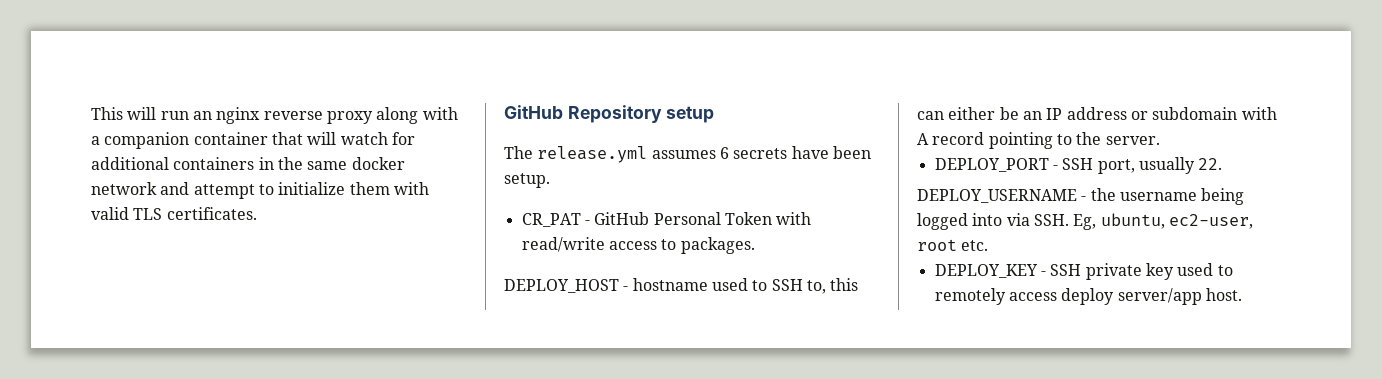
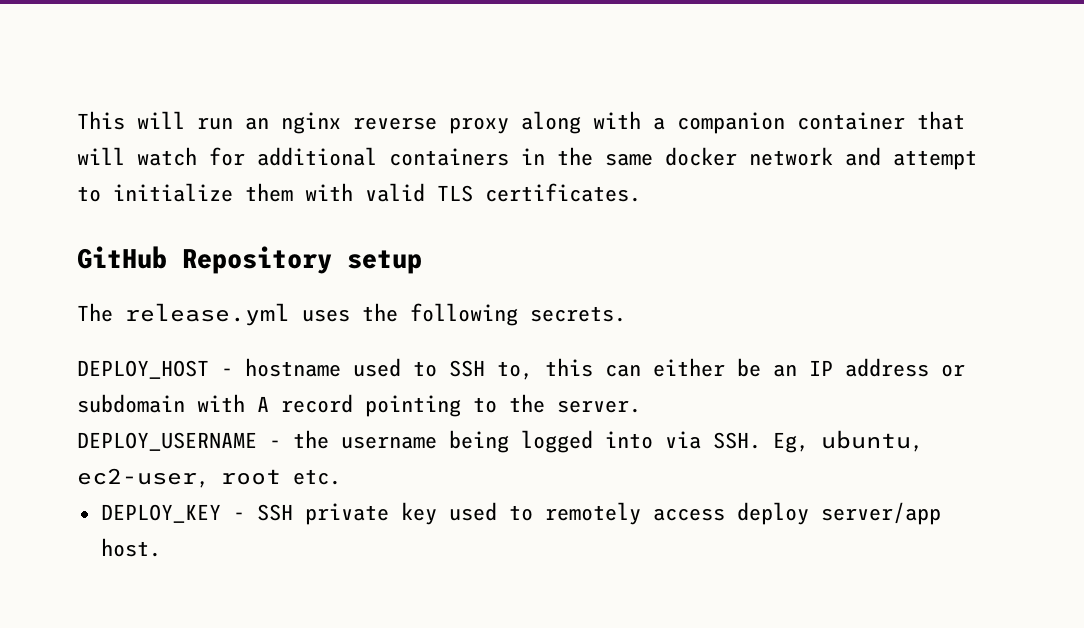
[651,146,871,159] [504,173,550,188] [521,212,812,227] [521,237,755,254] assumes 6 secrets have been setup. // CR_PAT - GitHub Personal Token with read/write access to packages. -> [302,303,626,326] uses the following secrets.
[934,157,1223,174] // DEPLOY_PORT - SSH port, usually 22. -> (641, 406) none

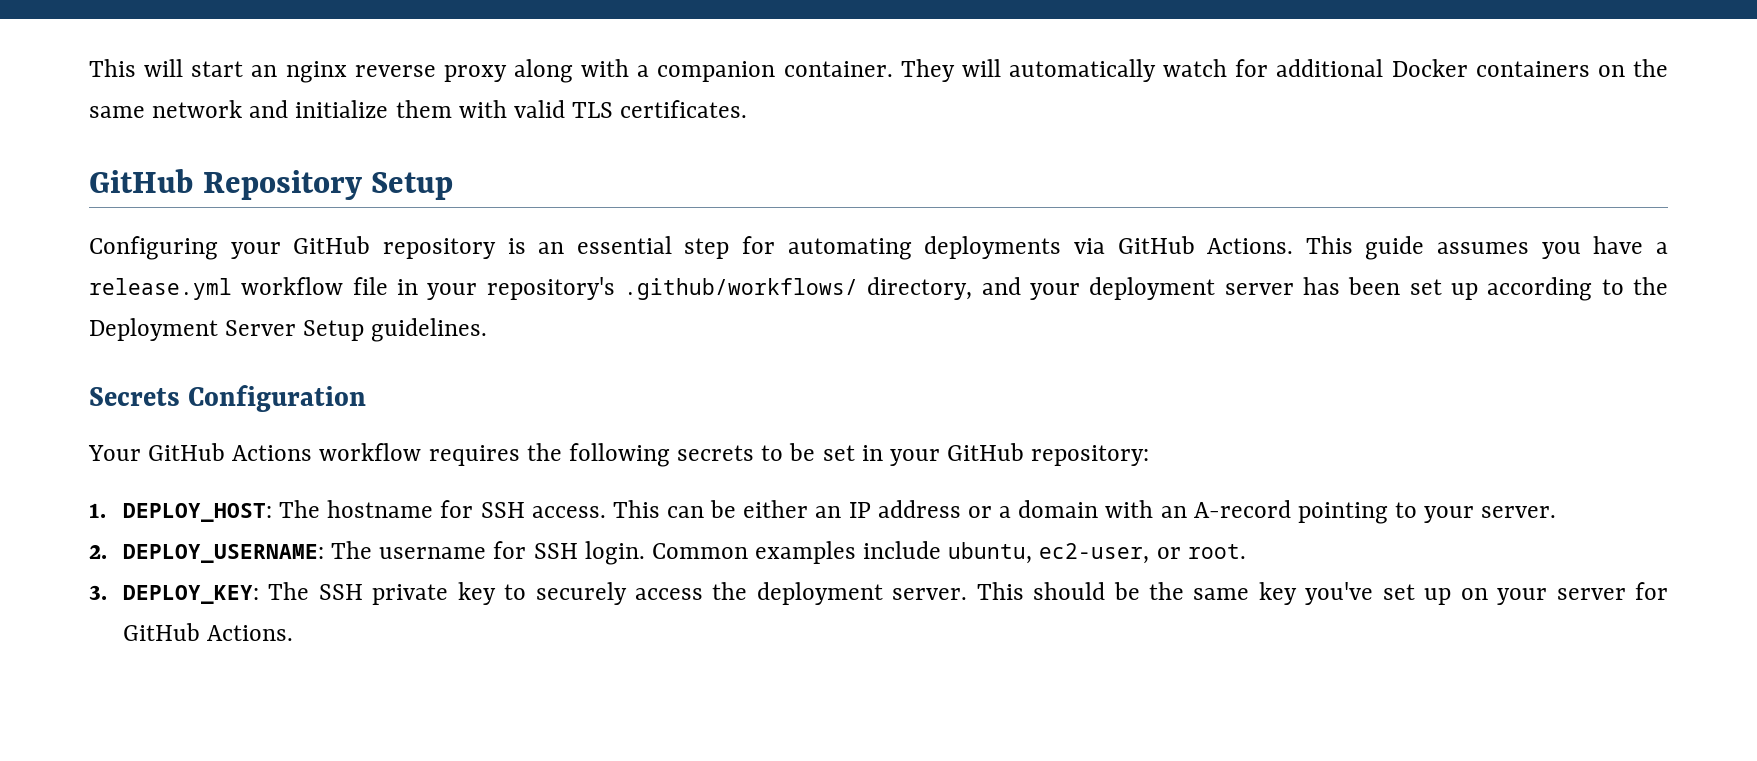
[197,117,233,130] run -> [191,61,244,77] start
[797,111,965,130] [77,147,737,166] container that will watch for additional containers in the same docker -> [783,59,1668,82] [89,106,145,118] container. They will automatically watch for additional Docker containers on the same
[893,150,977,170] [77,186,101,202] attempt to -> (289, 109) none
[347,250,422,274] [77,303,626,326] [77,358,965,380] [77,394,353,413] setup // The release.yml uses the following secrets. // DEPLOY_HOST - hostname used to SSH to, this can either be an IP address or subdomain with A record -> [371,172,454,200] [89,236,1668,260] [89,277,1668,301] [89,318,488,342] [89,385,367,412] [88,443,1150,467] [89,500,1291,522] Setup // Configuring your GitHub repository is an essential step for automating deployments via GitHub Actions. This guide assumes you have a release.yml workflow file in your repository's .github/workflows/ directory, and your deployment server has been set up according to the Deployment Server Setup guidelines. // Secrets Configuration // Your GitHub Actions workflow requires the following secrets to be set in your GitHub repository: // 1. DEPLOY_HOST: The hostname for SSH access. This can be either an IP address or a domain with an A-record
[509,394,545,413] the -> [1424,506,1475,523] your
[77,430,923,453] [77,468,341,488] [100,502,941,525] [100,538,161,557] DEPLOY_USERNAME - the username being logged into via SSH. Eg, ubuntu, ec2-user, root etc. // DEPLOY_KEY - SSH private key used to remotely access deploy server/app host. -> [89,541,1246,565] [89,582,1669,605] [122,623,294,641] 2. DEPLOY_USERNAME: The username for SSH login. Common examples include ubuntu, ec2-user, or root. // 3. DEPLOY_KEY: The SSH private key to securely access the deployment server. This should be the same key you've set up on your server for GitHub Actions.

